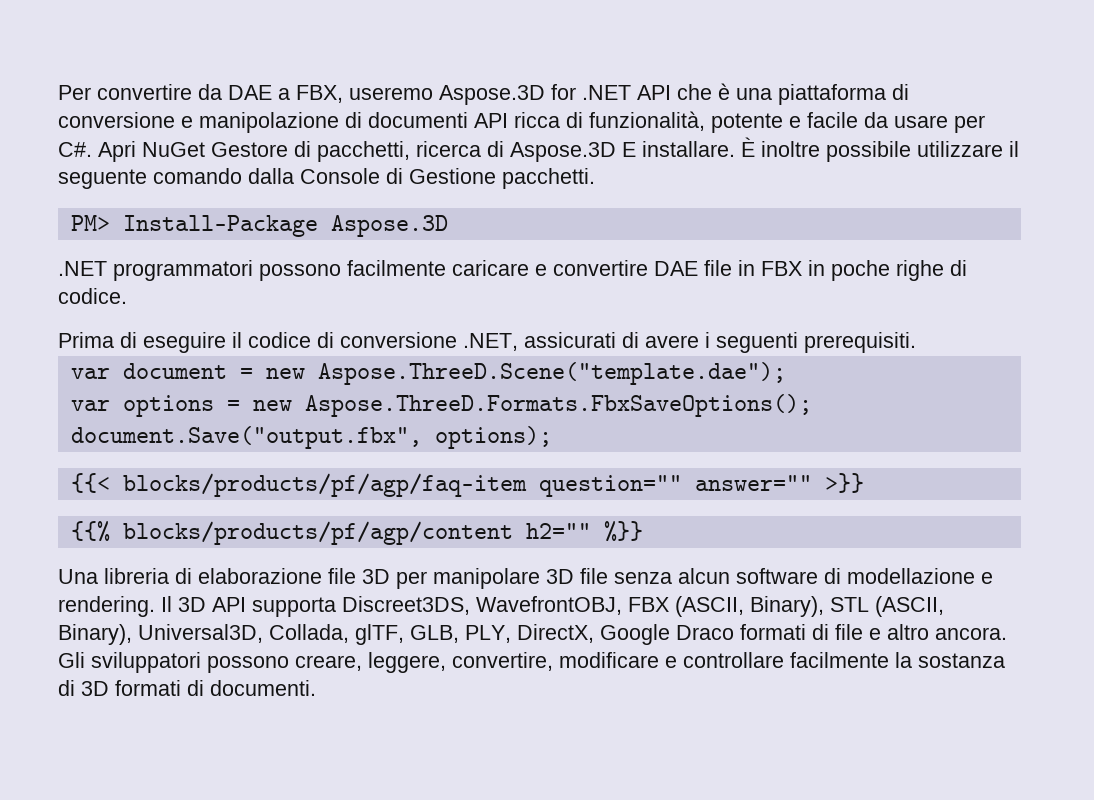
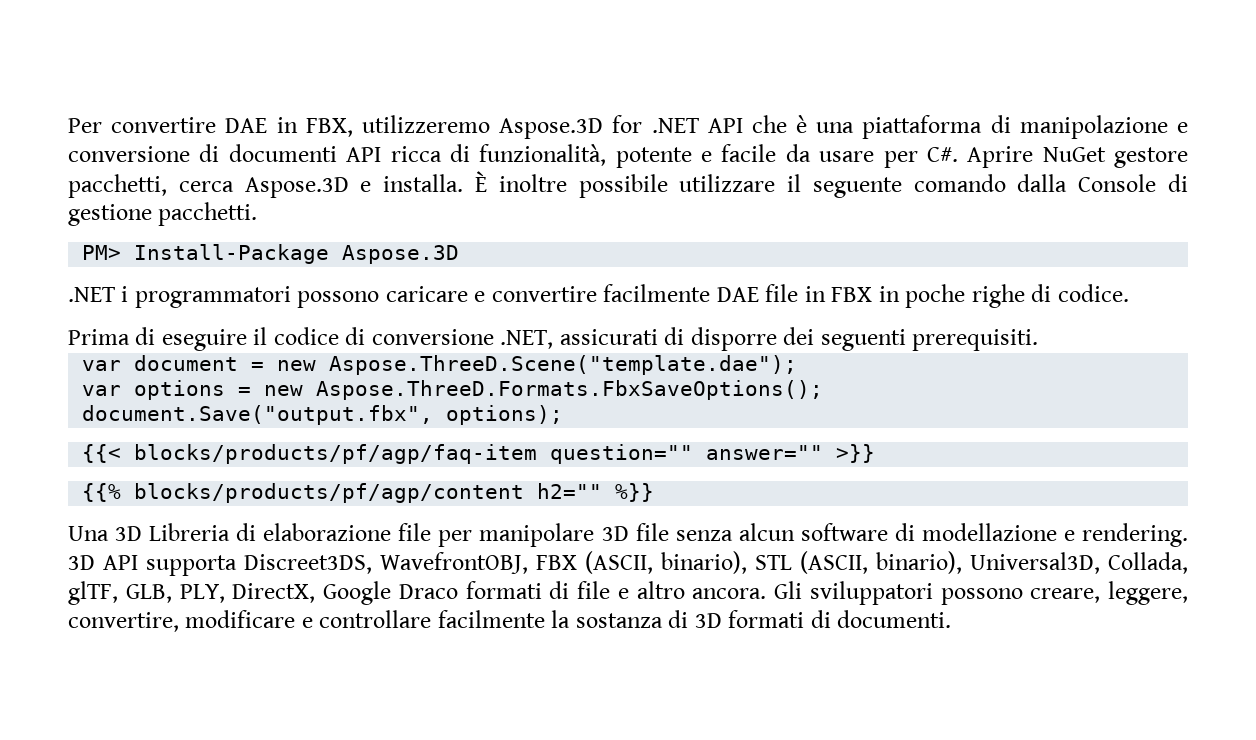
[198,84,433,103] da DAE a FBX, useremo -> [225,115,490,137] DAE in FBX, utilizzeremo
[58,112,339,133] conversione e manipolazione -> [1019,115,1188,139] [68,146,190,162] manipolazione e conversione
[98,141,735,162] Apri NuGet Gestore di pacchetti, ricerca di Aspose.3D E installare. -> [967,146,1188,168] [68,174,464,198] Aprire NuGet gestore pacchetti, cerca Aspose.3D e installa.
[409,168,496,184] Gestione -> [68,204,152,226] gestione
(107, 268) none -> [121,286,129,302] i
[347,260,446,276] facilmente -> (380, 299) none
(648, 268) none -> [603,284,711,302] facilmente
[645,332,710,348] avere i -> [690,327,815,351] disporre dei
[104,568,169,584] libreria -> [115,523,231,541] 3D Libreria
[362,569,390,584] 3D -> (432, 532) none
[161,596,172,612] Il -> (1188, 535) none
[750,596,824,617] Binary), -> [661,551,747,574] binario),
[58,624,132,645] Binary), -> [876,551,962,574] binario),

